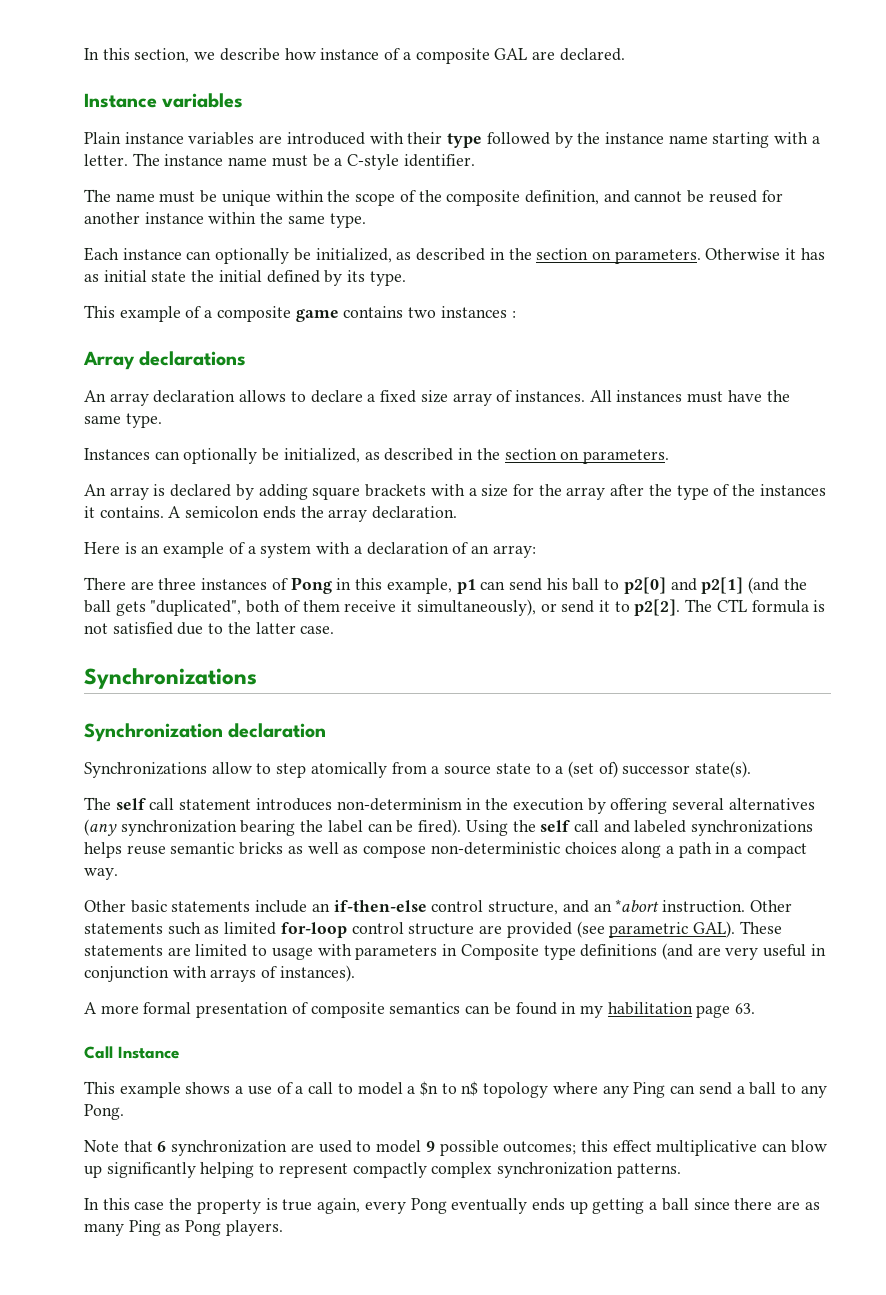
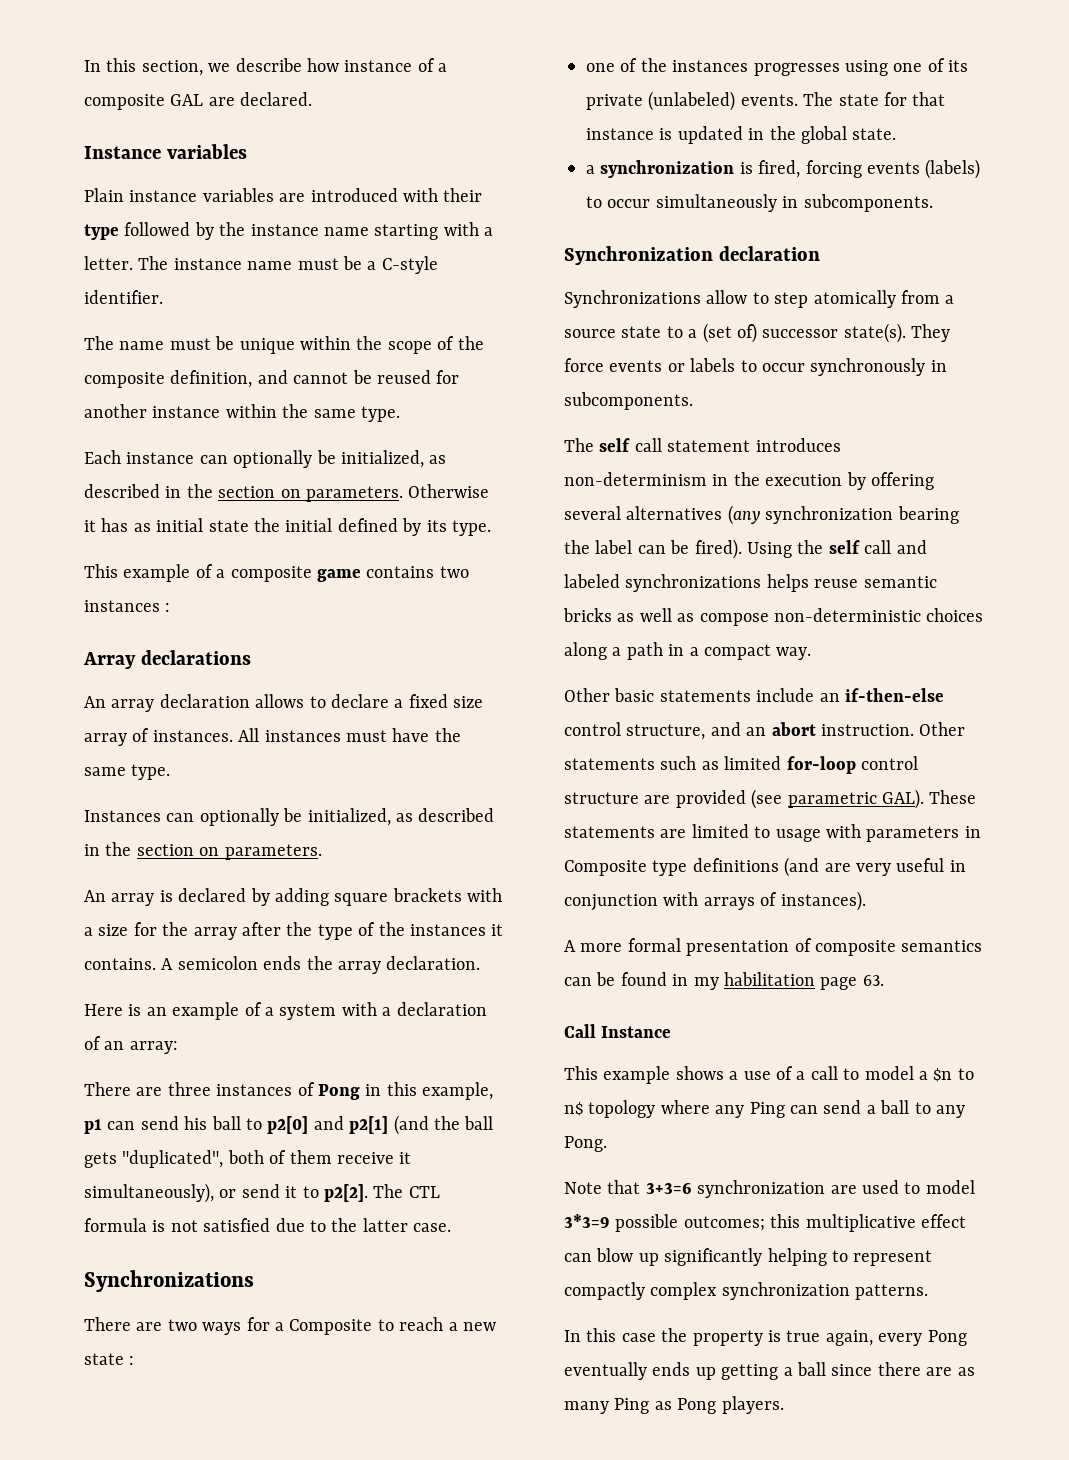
(257, 678) none -> [84,1317,496,1335] [84,1353,135,1365] [586,58,969,76] [586,91,946,111] [586,126,897,144] [586,159,981,179] [586,194,933,212] // There are two ways for a Composite to reach a new state : // one of the instances progresses using one of its private (unlabeled) events. The state for that instance is updated in the global state. // a synchronization is fired, forcing events (labels) to occur simultaneously in subcomponents.
(752, 769) none -> [911,324,951,342] [564,358,947,376] [564,392,693,410] They force events or labels to occur synchronously in subcomponents.
[615,899,660,912] *abort -> [771,722,816,736] abort
[157,1141,167,1152] 6 -> [645,1183,692,1194] 3+3=6
[425,1141,435,1152] 9 -> [564,1214,610,1228] 3*3=9
[612,1140,758,1156] effect multiplicative -> [805,1214,966,1232] multiplicative effect

